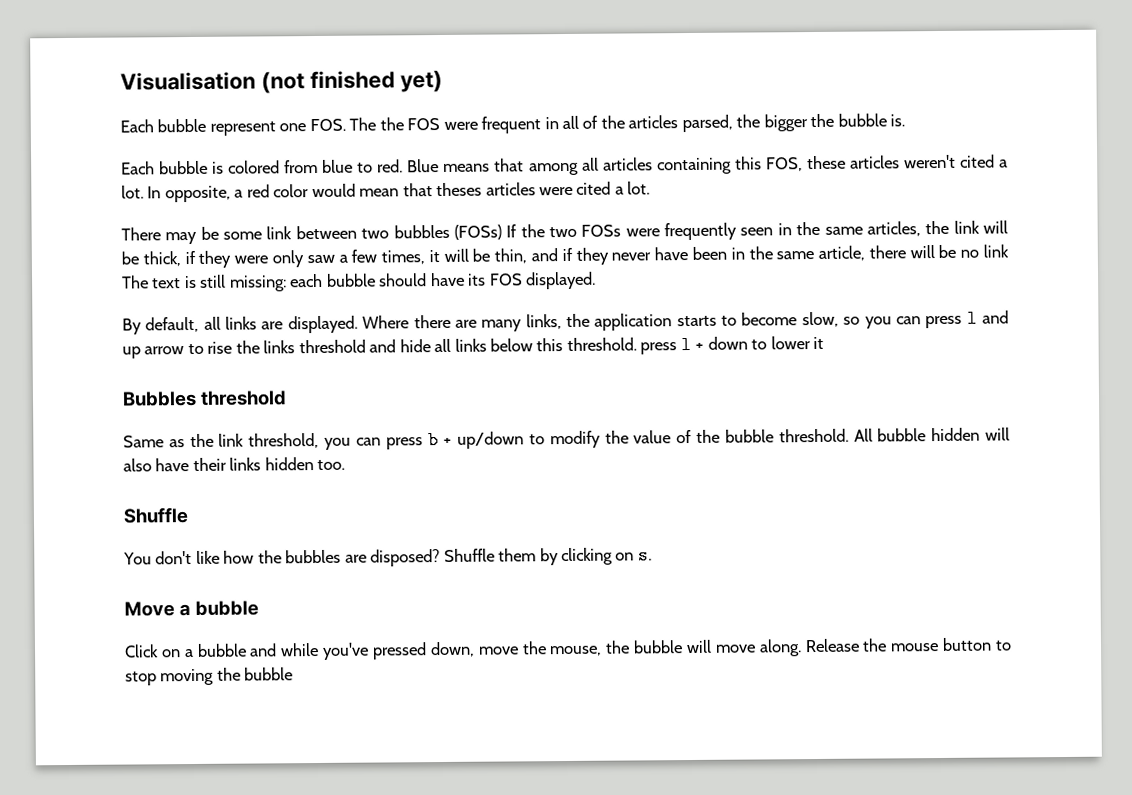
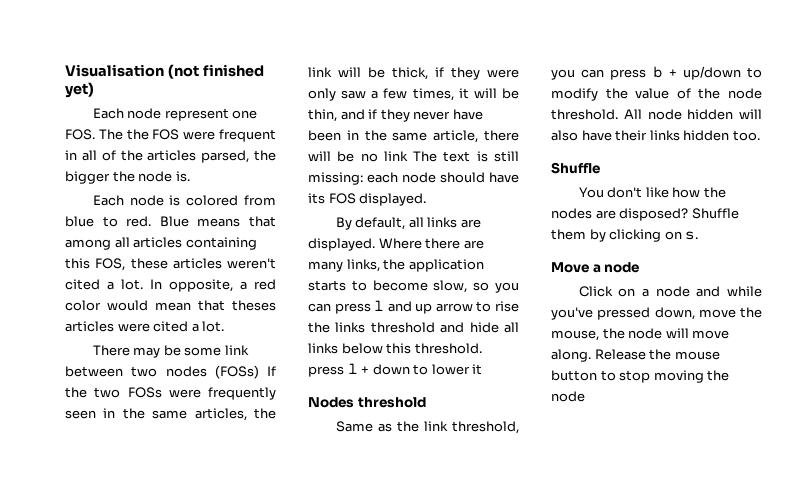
[157,118,207,133] bubble -> [127,108,162,119] node
[837,113,887,127] bubble -> [138,171,173,182] node
[159,160,209,175] bubble -> [129,195,164,206] node
[393,224,450,239] bubbles -> [165,366,207,377] nodes
[326,273,376,287] bubble -> [402,172,436,183] node
[122,390,197,407] Bubbles -> [308,397,354,408] Nodes
[724,429,774,443] bubble -> [728,88,762,99] node
[877,428,927,442] bubble -> [647,109,682,120] node
[285,549,342,564] bubbles -> [551,208,592,219] nodes
[195,600,260,616] bubble -> [604,262,640,273] node
[196,643,247,657] bubble -> [655,286,690,297] node
[633,640,684,654] bubble -> [628,328,663,339] node
[244,667,294,681] bubble -> [551,391,585,402] node

